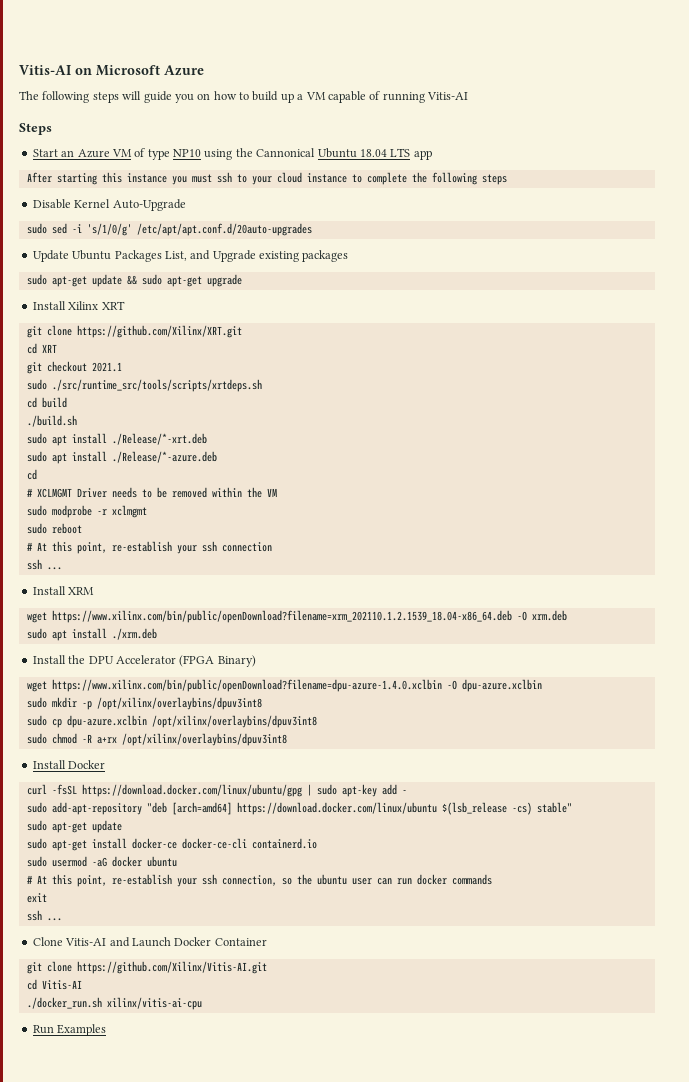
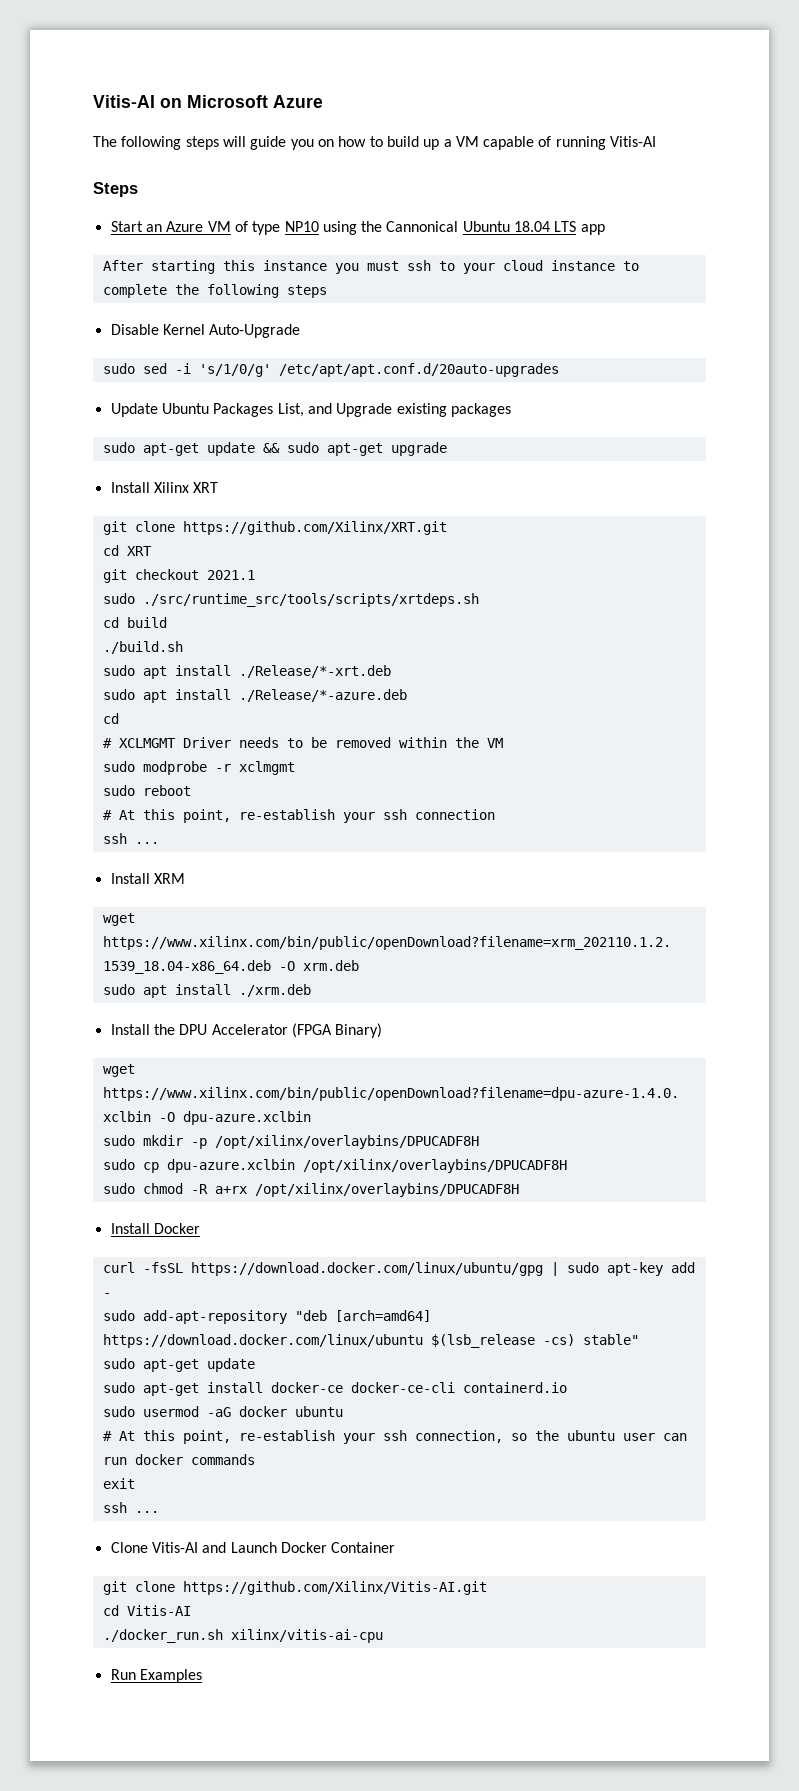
[96,697,262,710] /opt/xilinx/overlaybins/dpuv3int8 -> [214,1135,479,1149] /opt/xilinx/overlaybins/DPUCADF8H
[151,715,317,728] /opt/xilinx/overlaybins/dpuv3int8 -> [302,1159,567,1173] /opt/xilinx/overlaybins/DPUCADF8H
[121,733,287,746] /opt/xilinx/overlaybins/dpuv3int8 -> [254,1183,519,1197] /opt/xilinx/overlaybins/DPUCADF8H

